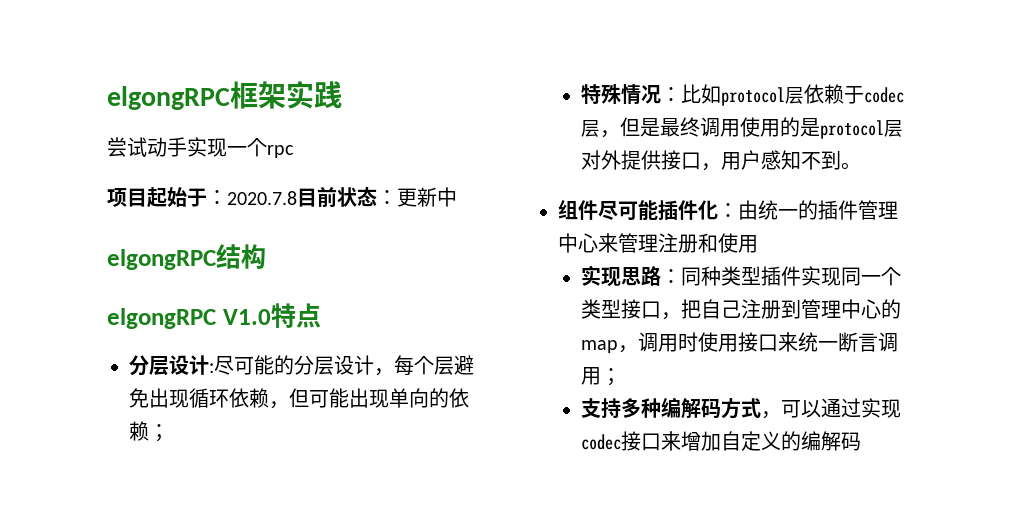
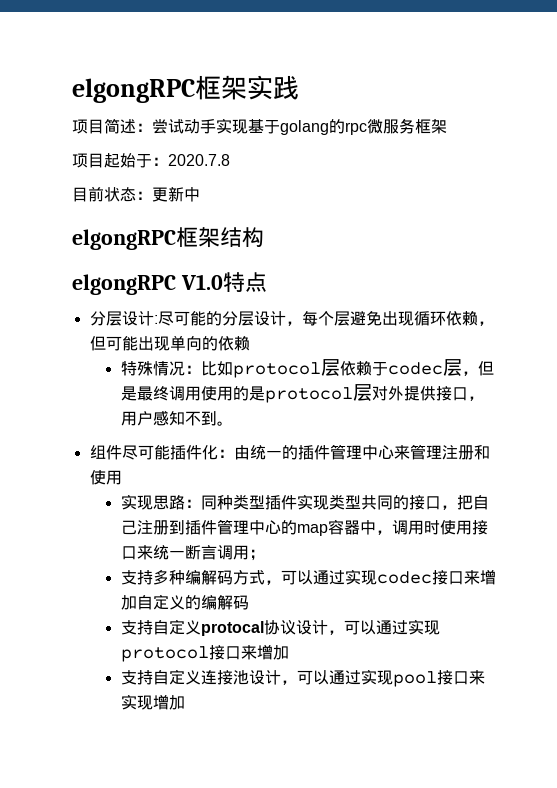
(342, 95) none -> [72,118,152,134] 项目简述：
[227,138,267,157] 一个 -> [248,119,345,135] 基于golang的
(294, 151) none -> [367,118,447,134] 微服务框架
(297, 198) none -> (230, 160) //
(216, 259) none -> [176,227,220,248] 框架
[149,424,169,442] ； -> (250, 343) none
[840,267,901,286] [580,299,621,319] 同一个类型 -> [328,494,409,510] 类型共同的
(801, 309) none -> [184,520,217,535] 插件
(618, 346) none -> [327,519,376,535] 容器中
(861, 441) none -> [120,619,440,636] [120,644,289,662] [120,669,485,687] [120,694,185,710] // 支持自定义protocal协议设计，可以通过实现protocol接口来增加 // 支持自定义连接池设计，可以通过实现pool接口来实现增加

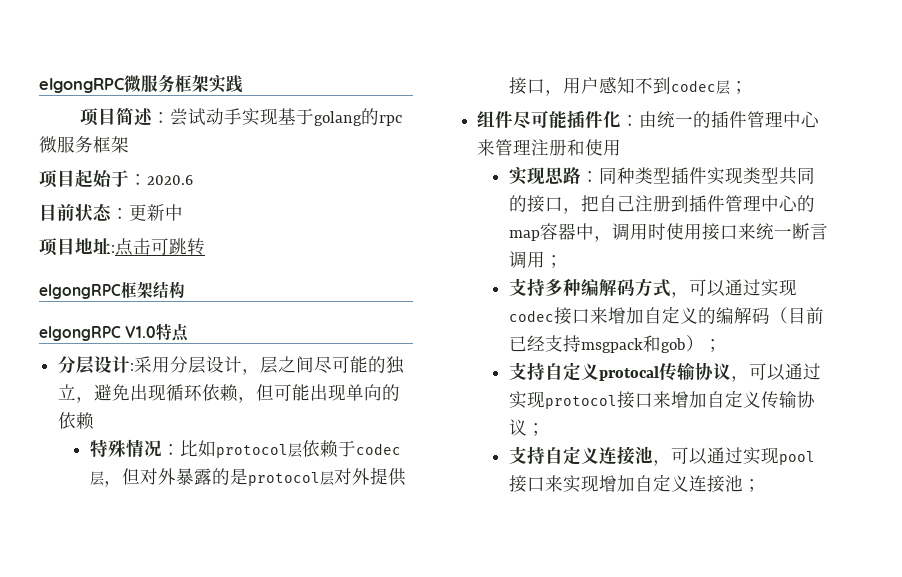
[72,78,195,103] elgongRPC -> [39,74,175,93] elgongRPC微服务
[168,154,230,166] 2020.7.8 -> [147,175,193,185] 2020.6
(200, 194) none -> [39,238,205,256] // 项目地址:点击可跳转
[157,311,222,326] 尽可能的 -> [134,356,171,373] 采用
[301,311,350,326] 每个层 -> [260,356,406,374] [58,384,95,403] 层之间尽可能的独立，
[120,386,233,401] 是最终调用使用 -> [139,468,212,485] 对外暴露
[216,421,233,426] 。 -> [670,80,748,95] codec层；
(249, 602) none -> [769,307,824,324] [508,335,722,353] （目前已经支持msgpack和gob）；
[263,620,328,635] 协议设计 -> [658,362,731,381] 传输协议
(289, 652) none -> [706,390,816,409] [508,419,545,436] 自定义传输协议；
[248,670,281,685] 设计 -> (653, 455) none
(185, 702) none -> [634,474,761,493] 自定义连接池；

